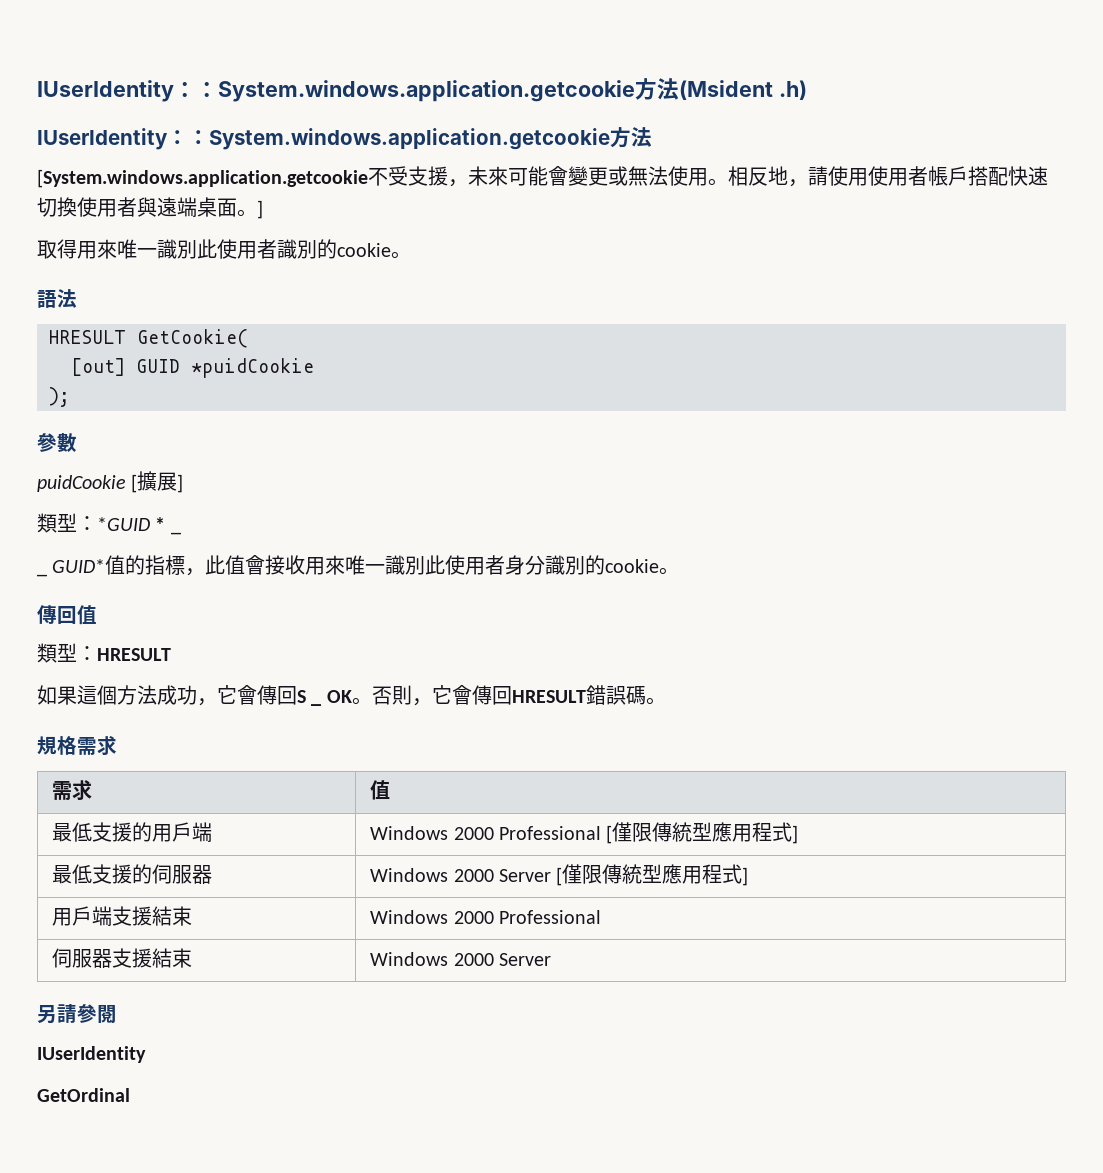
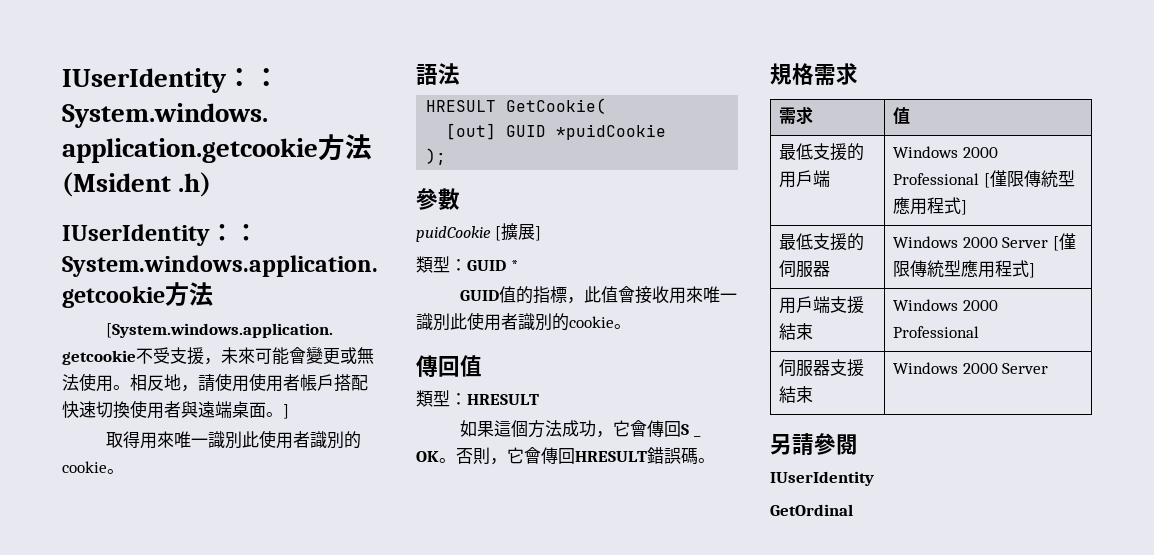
[97,517,150,531] *GUID -> [467,260,506,271] GUID
[170,531,181,535] [37,573,47,577] [52,559,106,573] _ // _ GUID* -> [460,290,500,301] // GUID
[505,555,546,575] 身分 -> (518, 321) none

